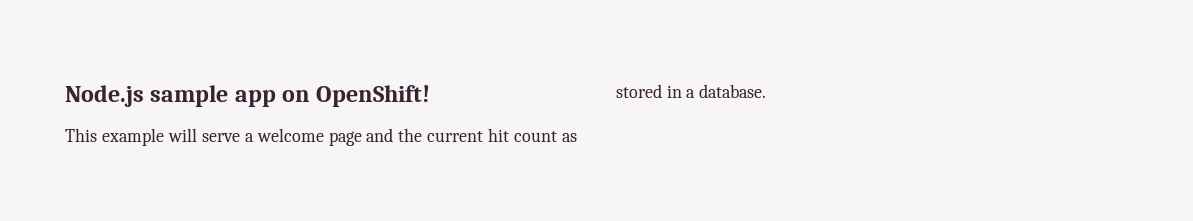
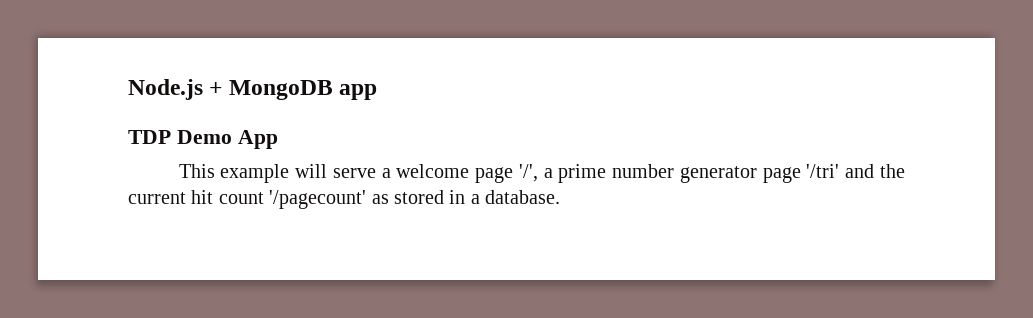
[150,85,229,107] sample -> [209,80,333,100] + MongoDB
[282,85,431,107] on OpenShift! -> [128,130,278,149] // TDP Demo App
(362, 138) none -> [518,164,840,183] '/', a prime number generator page '/tri'
(558, 136) none -> [269,190,367,209] '/pagecount'

